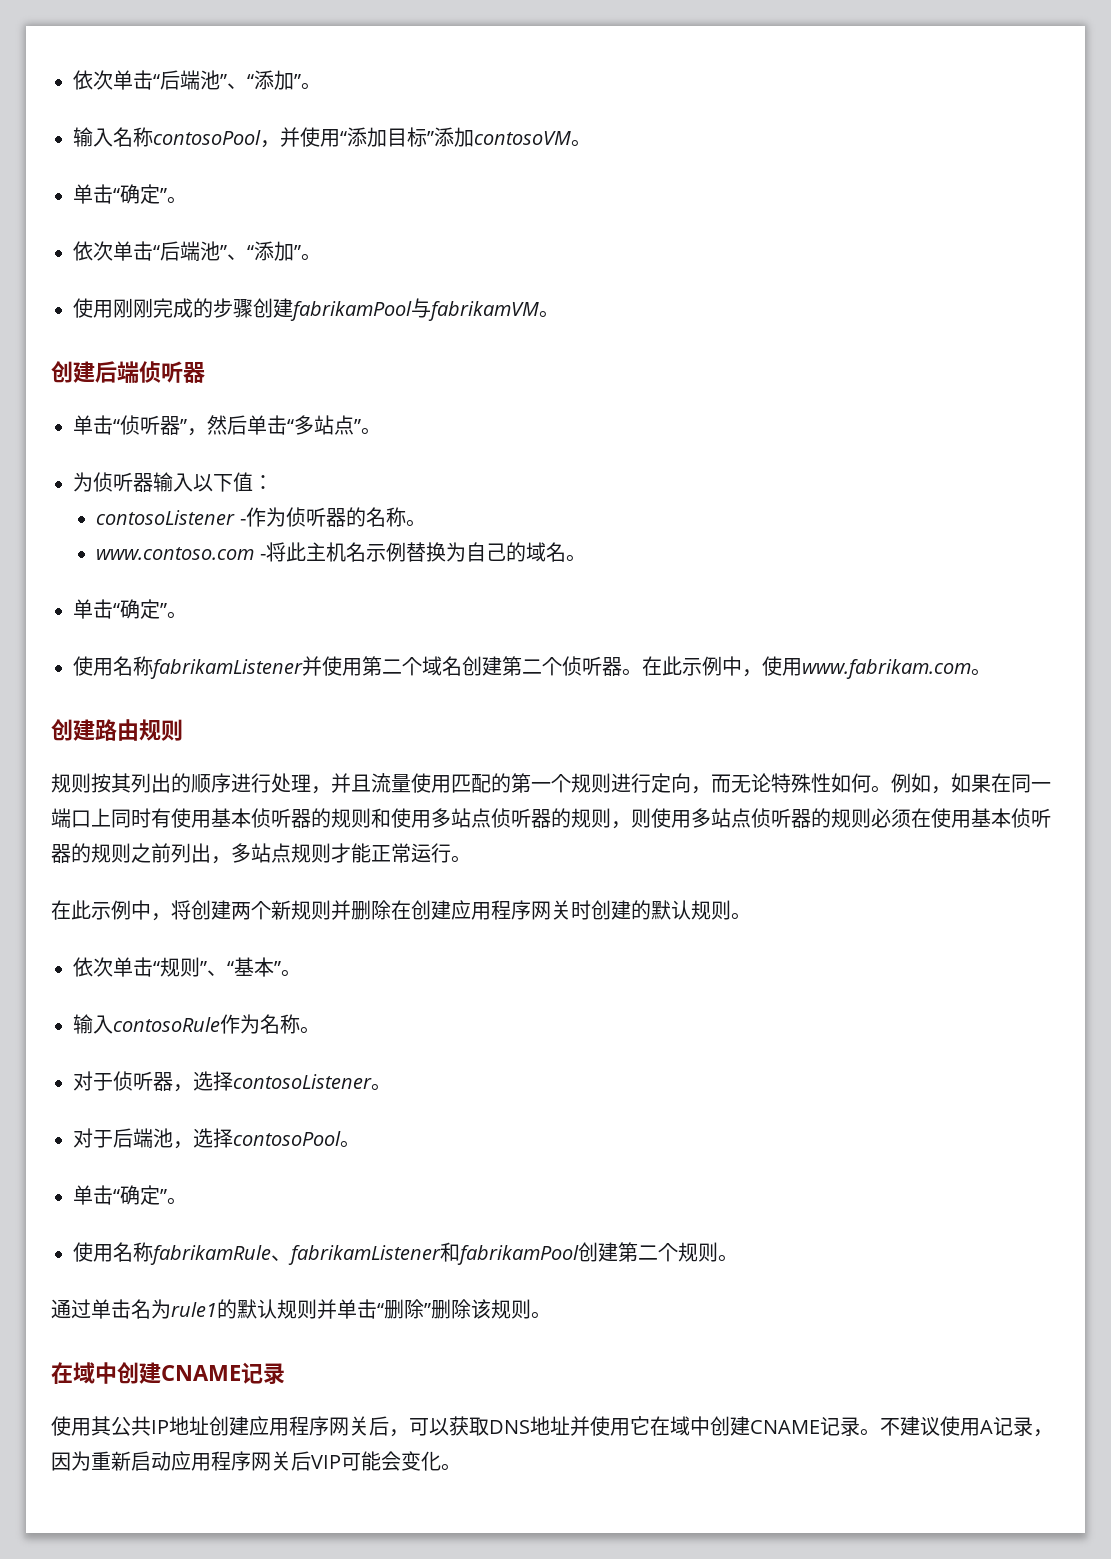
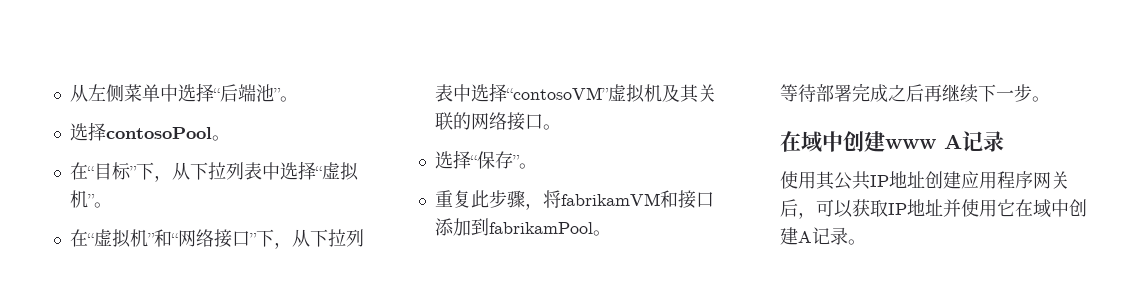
[73,70,321,90] [73,127,591,148] [73,184,187,204] [73,241,321,261] [73,298,559,321] [51,361,205,383] [73,415,381,436] [73,472,273,492] [96,507,426,527] [96,542,586,562] [73,599,187,619] [73,656,991,679] [51,719,183,741] [51,773,1051,794] [51,808,1051,829] [51,843,471,864] [51,900,751,921] [73,957,301,977] [73,1014,320,1034] [73,1071,391,1092] [73,1128,360,1149] [73,1185,187,1205] [73,1242,738,1265] [51,1299,531,1319] 依次单击“后端池”、“添加”。 // 输入名称contosoPool，并使用“添加目标”添加contosoVM。 // 单击“确定”。 // 依次单击“后端池”、“添加”。 // 使用刚刚完成的步骤创建fabrikamPool与fabrikamVM。 // 创建后端侦听器 // 单击“侦听器”，然后单击“多站点”。 // 为侦听器输入以下值： // contosoListener -作为侦听器的名称。 // www.contoso.com -将此主机名示例替换为自己的域名。 // 单击“确定”。 // 使用名称fabrikamListener并使用第二个域名创建第二个侦听器。在此示例中，使用www.fabrikam.com。 // 创建路由规则 // 规则按其列出的顺序进行处理，并且流量使用匹配的第一个规则进行定向，而无论特殊性如何。例如，如果在同一端口上同时有使用基本侦听器的规则和使用多站点侦听器的规则，则使用多站点侦听器的规则必须在使用基本侦听器的规则之前列出，多站点规则才能正常运行。 // 在此示例中，将创建两个新规则并删除在创建应用程序网关时创建的默认规则。 // 依次单击“规则”、“基本”。 // 输入contosoRule作为名称。 // 对于侦听器，选择contosoListener。 // 对于后端池，选择contosoPool。 // 单击“确定”。 // 使用名称fabrikamRule、fabrikamListener和fabrikamPool创建第二个规则。 // 通过单击名为rule1的默认规则并单击“删除”删除该规则 -> [69,83,298,102] [69,122,230,141] [69,161,359,182] [69,190,112,208] [69,229,364,249] [434,83,716,103] [434,112,561,131] [434,150,537,169] [434,190,714,210] [434,218,611,236] [780,83,1032,103] 从左侧菜单中选择“后端池”。 // 选择contosoPool。 // 在“目标”下，从下拉列表中选择“虚拟机”。 // 在“虚拟机”和“网络接口”下，从下拉列表中选择“contosoVM”虚拟机及其关联的网络接口。 // 选择“保存”。 // 重复此步骤，将fabrikamVM和接口添加到fabrikamPool。 // 等待部署完成之后再继续下一步
[161,1365,241,1381] CNAME -> [885,134,962,149] www A
[489,1420,530,1434] DNS -> [888,203,907,215] IP
[750,1416,1053,1437] [51,1451,441,1471] CNAME记录。不建议使用A记录，因为重新启动应用程序网关后VIP可能会变化 -> [798,227,848,245] A记录

